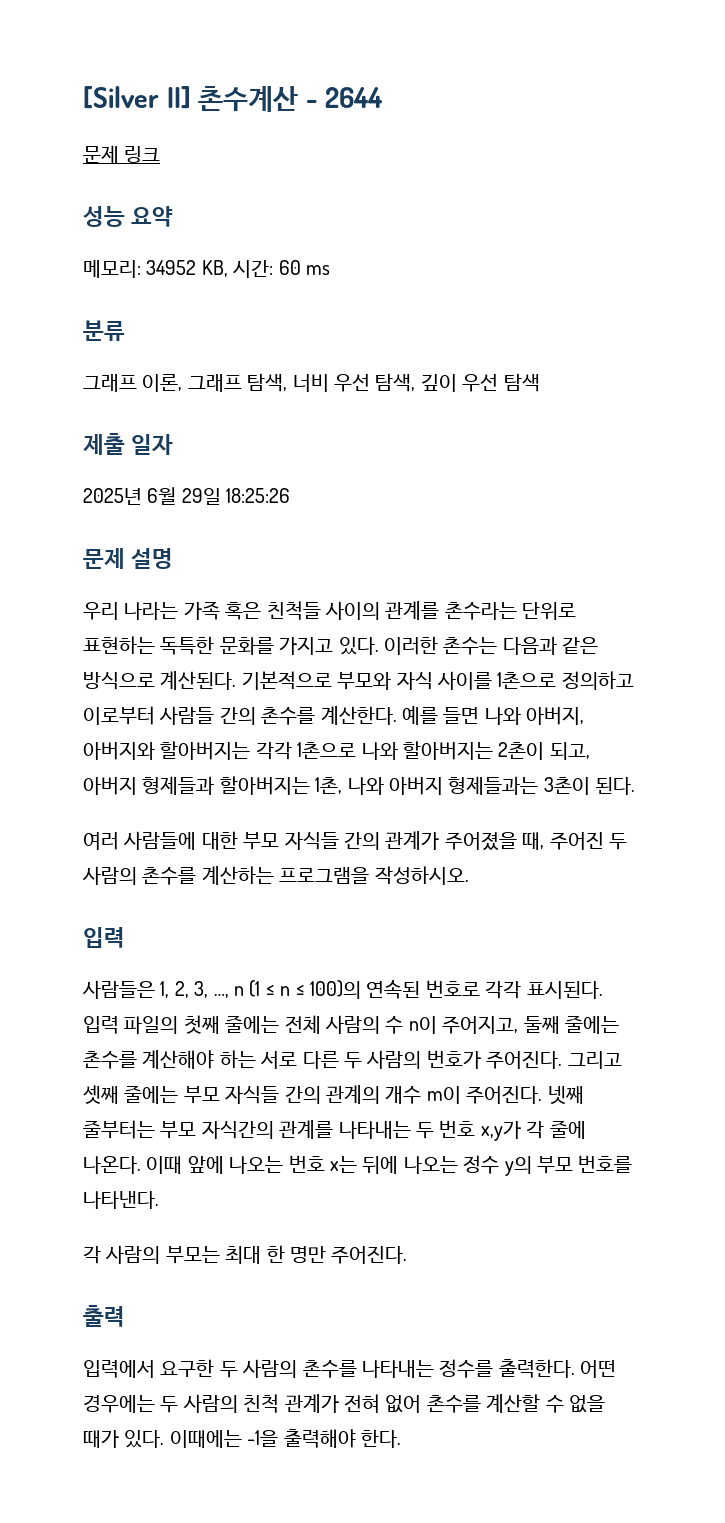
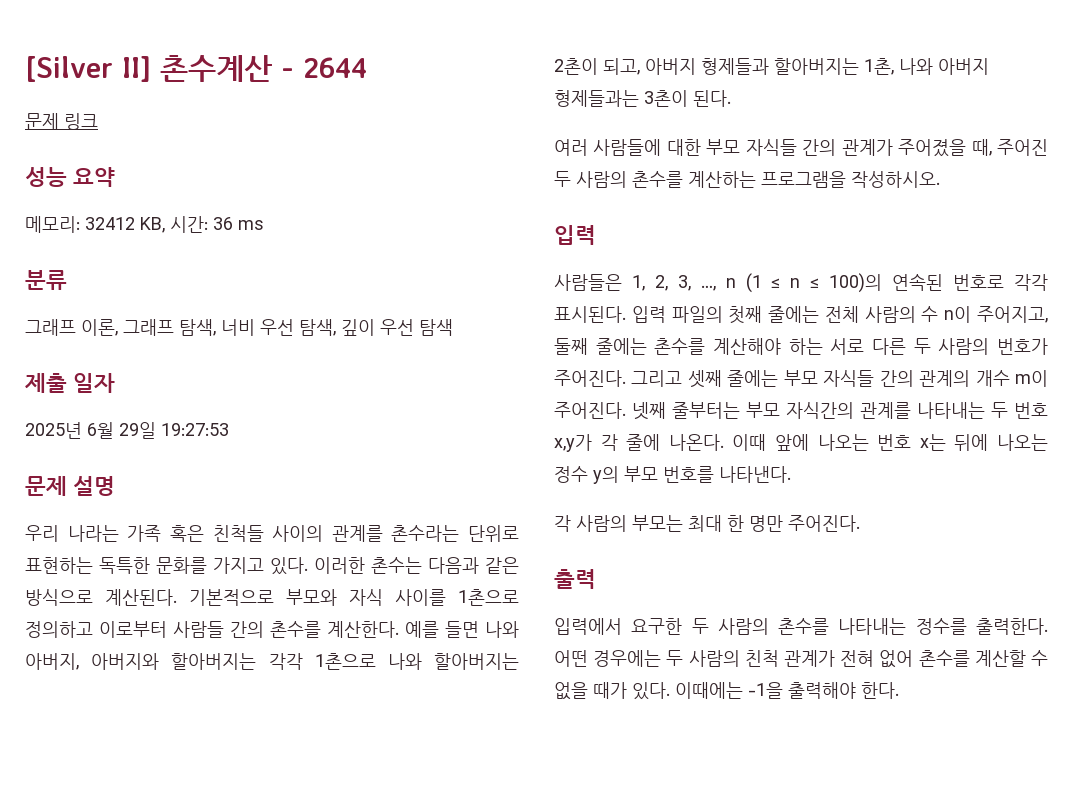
[146,260,197,275] 34952 -> [85,217,135,230] 32412
[278,260,301,275] 60 -> [213,217,233,230] 36
[226,488,291,503] 18:25:26 -> [161,423,229,436] 19:27:53

